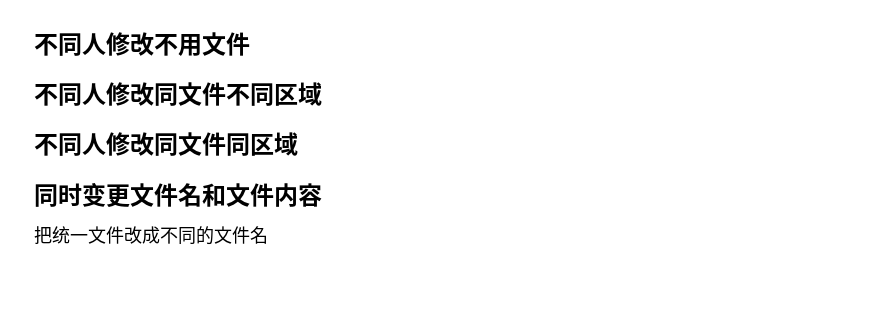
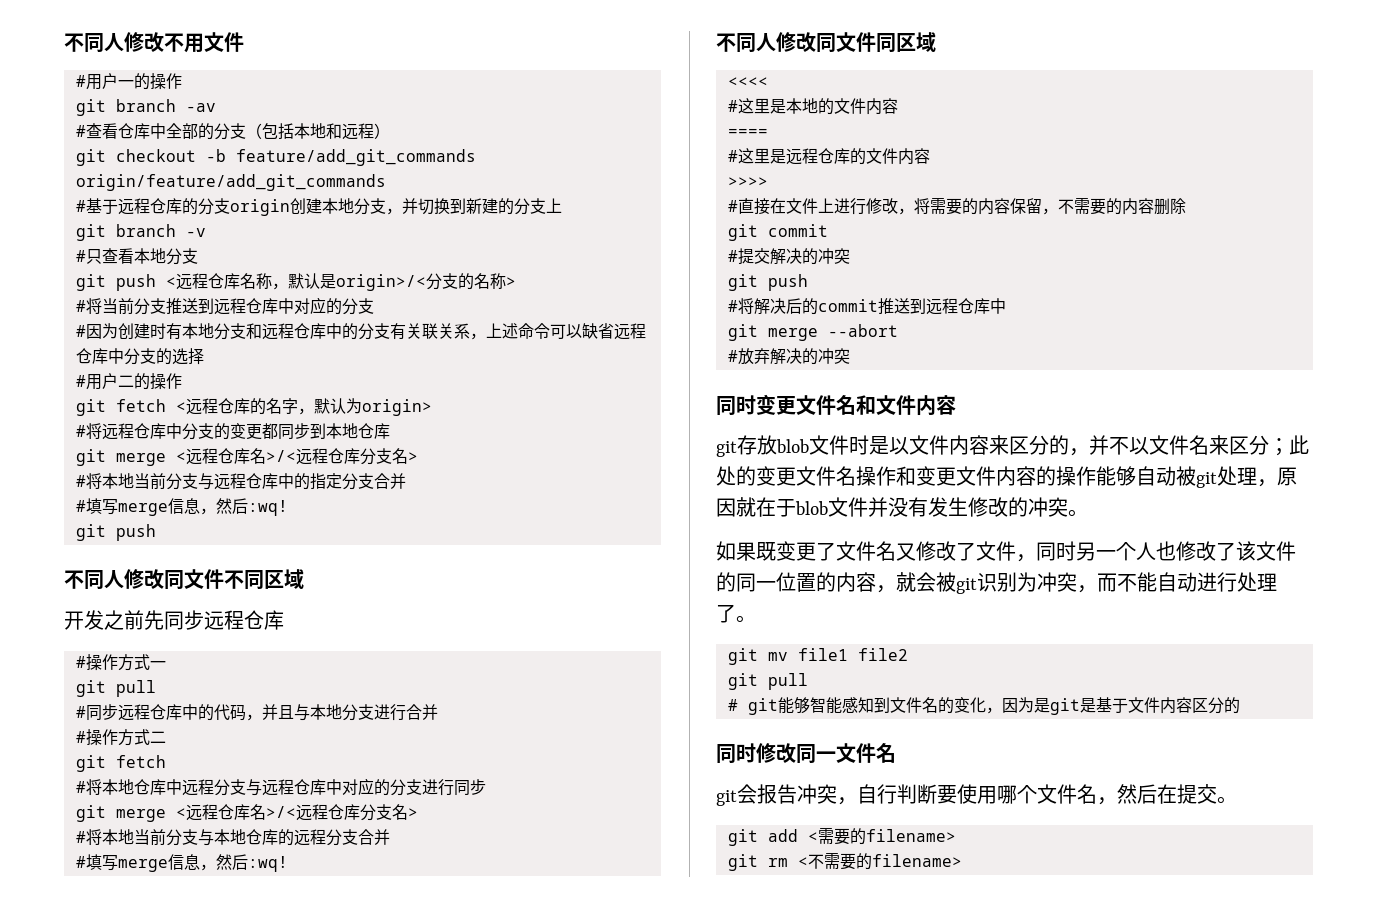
(250, 44) none -> [76,73,182,90] [76,99,216,116] [76,123,390,140] [76,149,476,166] [76,174,386,191] [76,198,562,216] [76,224,206,241] [76,248,198,265] [76,273,516,291] [76,297,374,315] [76,323,646,340] [76,348,204,365] [76,373,182,390] [76,398,432,416] [76,423,390,440] [76,448,418,466] [76,473,406,490] [76,498,288,516] [76,524,156,541] // #用户一的操作 // git branch -av // #查看仓库中全部的分支（包括本地和远程） // git checkout -b feature/add_git_commands origin/feature/add_git_commands // #基于远程仓库的分支origin创建本地分支，并切换到新建的分支上 // git branch -v // #只查看本地分支 // git push <远程仓库名称，默认是origin>/<分支的名称> // #将当前分支推送到远程仓库中对应的分支 // #因为创建时有本地分支和远程仓库中的分支有关联关系，上述命令可以缺省远程仓库中分支的选择 // #用户二的操作 // git fetch <远程仓库的名字，默认为origin> // #将远程仓库中分支的变更都同步到本地仓库 // git merge <远程仓库名>/<远程仓库分支名> // #将本地当前分支与远程仓库中的指定分支合并 // #填写merge信息，然后:wq! // git push
(322, 94) none -> [64,610,284,630] [76,654,166,671] [76,680,156,697] [76,704,438,721] [76,729,166,746] [76,755,166,772] [76,778,486,796] [76,804,418,822] [76,829,390,846] [76,854,288,872] // 开发之前先同步远程仓库 // #操作方式一 // git pull // #同步远程仓库中的代码，并且与本地分支进行合并 // #操作方式二 // git fetch // #将本地仓库中远程分支与远程仓库中对应的分支进行同步 // git merge <远程仓库名>/<远程仓库分支名> // #将本地当前分支与本地仓库的远程分支合并 // #填写merge信息，然后:wq!
(298, 144) none -> [728,77,768,87] [728,98,898,115] [728,128,768,137] [728,148,930,165] [728,177,768,187] [728,198,1186,215] [728,224,828,241] [728,248,850,265] [728,274,808,291] [728,298,1006,315] [728,324,898,341] [728,348,850,365] // <<<< // #这里是本地的文件内容 // ==== // #这里是远程仓库的文件内容 // >>>> // #直接在文件上进行修改，将需要的内容保留，不需要的内容删除 // git commit // #提交解决的冲突 // git push // #将解决后的commit推送到远程仓库中 // git merge --abort // #放弃解决的冲突
[34,226,268,245] 把统一文件改成不同的文件名 -> [716,435,1309,457] [716,466,1297,488] [716,497,1088,517] [716,541,1296,562] [716,572,1277,594] [716,604,756,623] [728,648,908,665] [728,673,808,690] [728,697,1240,715] [716,743,896,764] [716,784,1237,806] [728,828,956,846] [728,853,962,871] git存放blob文件时是以文件内容来区分的，并不以文件名来区分；此处的变更文件名操作和变更文件内容的操作能够自动被git处理，原因就在于blob文件并没有发生修改的冲突。 // 如果既变更了文件名又修改了文件，同时另一个人也修改了该文件的同一位置的内容，就会被git识别为冲突，而不能自动进行处理了。 // git mv file1 file2 // git pull // # git能够智能感知到文件名的变化，因为是git是基于文件内容区分的 // 同时修改同一文件名 // git会报告冲突，自行判断要使用哪个文件名，然后在提交。 // git add <需要的filename> // git rm <不需要的filename>

